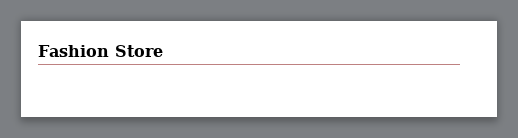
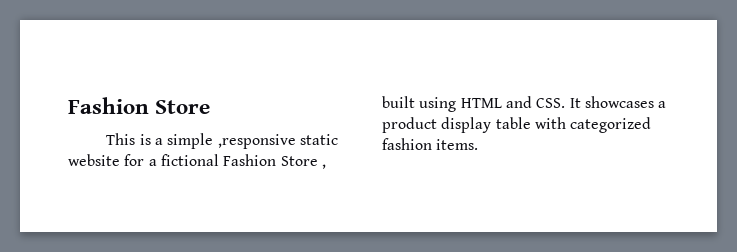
[38,45,163,57] Fashion Store -> [68,97,211,114] [106,133,338,149] [68,154,326,169] [382,96,667,112] [382,117,652,133] [382,138,479,150] Fashion Store // This is a simple ,responsive static website for a fictional Fashion Store , built using HTML and CSS. It showcases a product display table with categorized fashion items.

